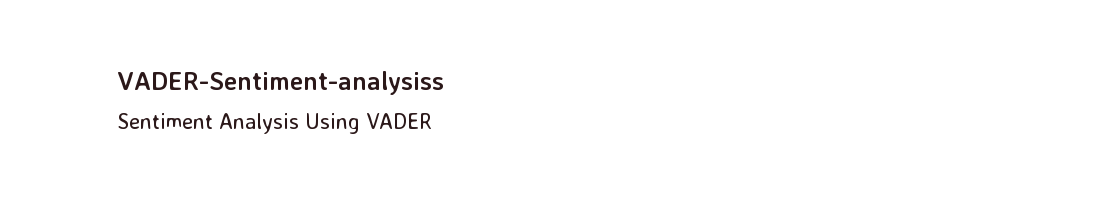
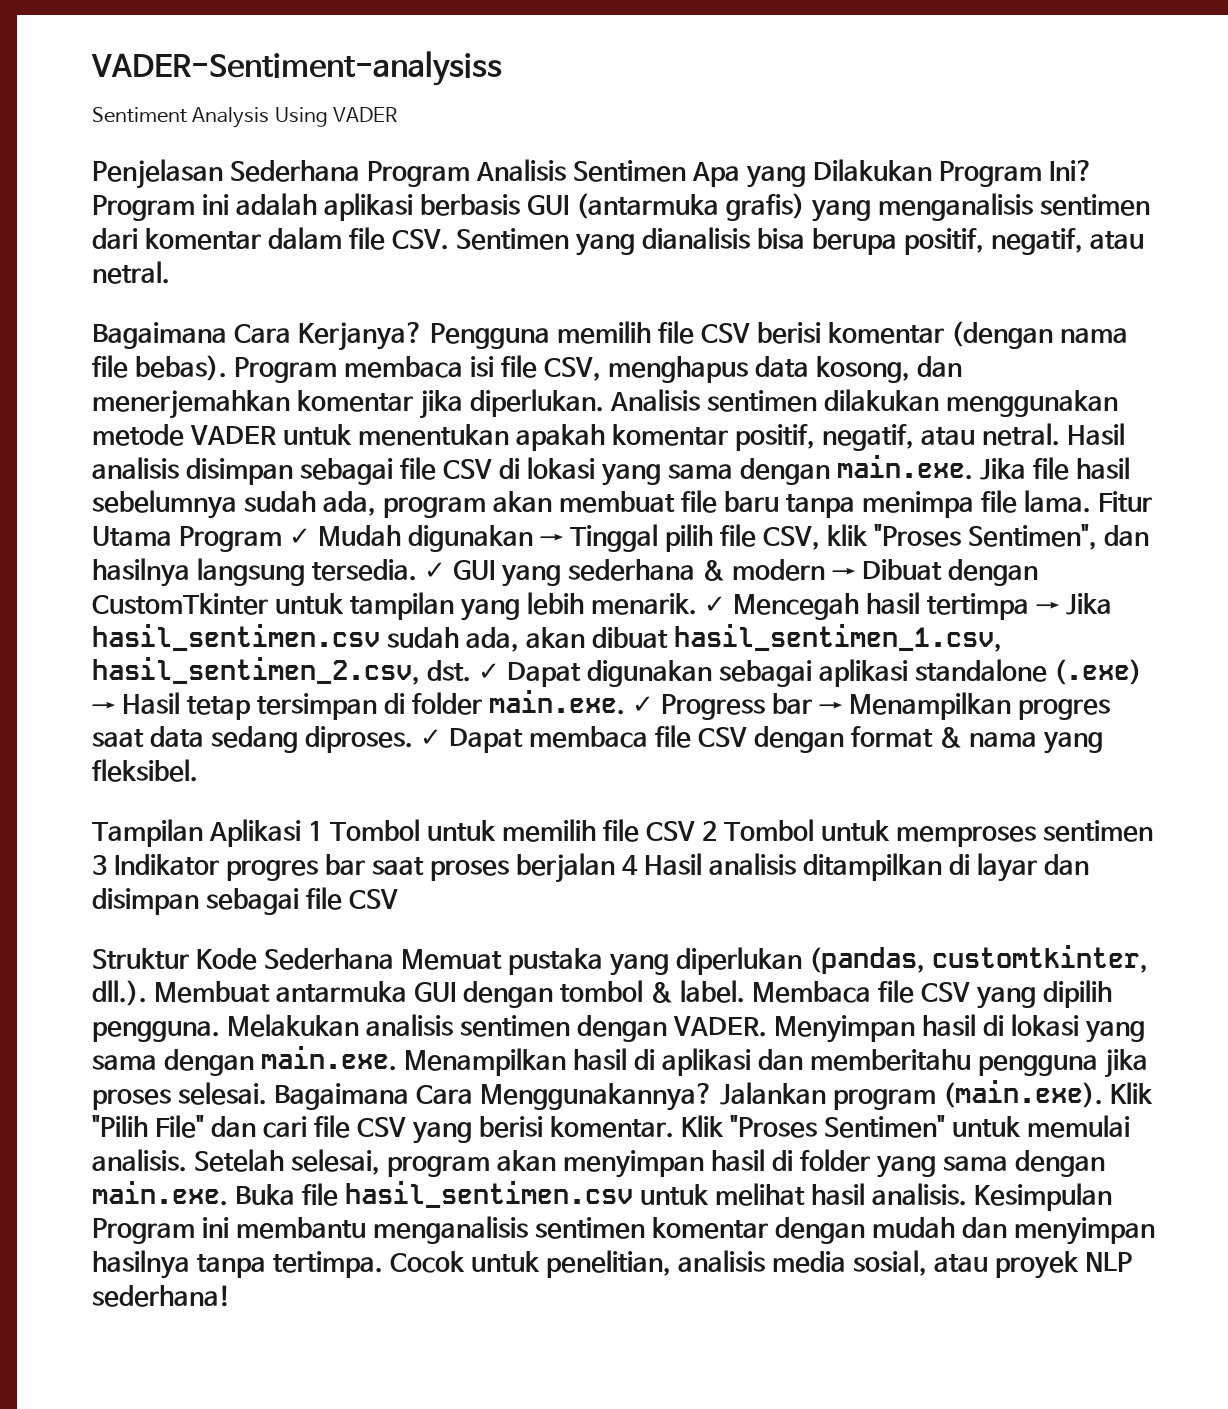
(432, 121) none -> [92,159,1094,189] [92,193,1151,222] [92,227,1145,256] [92,261,170,284] [92,321,1129,351] [92,355,963,383] [92,389,1119,419] [92,423,1126,451] [92,455,1131,486] [92,490,1153,519] [92,524,1150,552] [92,558,1039,587] [92,592,1113,621] [92,624,1003,652] [92,657,1143,687] [92,690,1111,720] [92,725,1104,754] [92,759,198,782] [92,819,1154,847] [92,853,1090,883] [92,887,399,915] [92,945,1149,976] [92,980,1113,1009] [92,1014,1146,1043] [92,1046,1149,1078] [92,1080,1154,1111] [92,1115,1131,1144] [92,1149,1106,1178] [92,1181,1113,1211] [92,1216,1156,1245] [92,1250,1133,1279] [92,1285,231,1307] // Penjelasan Sederhana Program Analisis Sentimen Apa yang Dilakukan Program Ini? Program ini adalah aplikasi berbasis GUI (antarmuka grafis) yang menganalisis sentimen dari komentar dalam file CSV. Sentimen yang dianalisis bisa berupa positif, negatif, atau netral. // Bagaimana Cara Kerjanya? Pengguna memilih file CSV berisi komentar (dengan nama file bebas). Program membaca isi file CSV, menghapus data kosong, dan menerjemahkan komentar jika diperlukan. Analisis sentimen dilakukan menggunakan metode VADER untuk menentukan apakah komentar positif, negatif, atau netral. Hasil analisis disimpan sebagai file CSV di lokasi yang sama dengan main.exe. Jika file hasil sebelumnya sudah ada, program akan membuat file baru tanpa menimpa file lama. Fitur Utama Program ✓ Mudah digunakan → Tinggal pilih file CSV, klik "Proses Sentimen", dan hasilnya langsung tersedia. ✓ GUI yang sederhana & modern → Dibuat dengan CustomTkinter untuk tampilan yang lebih menarik. ✓ Mencegah hasil tertimpa → Jika hasil_sentimen.csv sudah ada, akan dibuat hasil_sentimen_1.csv, hasil_sentimen_2.csv, dst. ✓ Dapat digunakan sebagai aplikasi standalone (.exe) → Hasil tetap tersimpan di folder main.exe. ✓ Progress bar → Menampilkan progres saat data sedang diproses. ✓ Dapat membaca file CSV dengan format & nama yang fleksibel. // Tampilan Aplikasi 1 Tombol untuk memilih file CSV 2 Tombol untuk memproses sentimen 3 Indikator progres bar saat proses berjalan 4 Hasil analisis ditampilkan di layar dan disimpan sebagai file CSV // Struktur Kode Sederhana Memuat pustaka yang diperlukan (pandas, customtkinter, dll.). Membuat antarmuka GUI dengan tombol & label. Membaca file CSV yang dipilih pengguna. Melakukan analisis sentimen dengan VADER. Menyimpan hasil di lokasi yang sama dengan main.exe. Menampilkan hasil di aplikasi dan memberitahu pengguna jika proses selesai. Bagaimana Cara Menggunakannya? Jalankan program (main.exe). Klik "Pilih File" dan cari file CSV yang berisi komentar. Klik "Proses Sentimen" untuk memulai analisis. Setelah selesai, program akan menyimpan hasil di folder yang sama dengan main.exe. Buka file hasil_sentimen.csv untuk melihat hasil analisis. Kesimpulan Program ini membantu menganalisis sentimen komentar dengan mudah dan menyimpan hasilnya tanpa tertimpa. Cocok untuk penelitian, analisis media sosial, atau proyek NLP sederhana!

